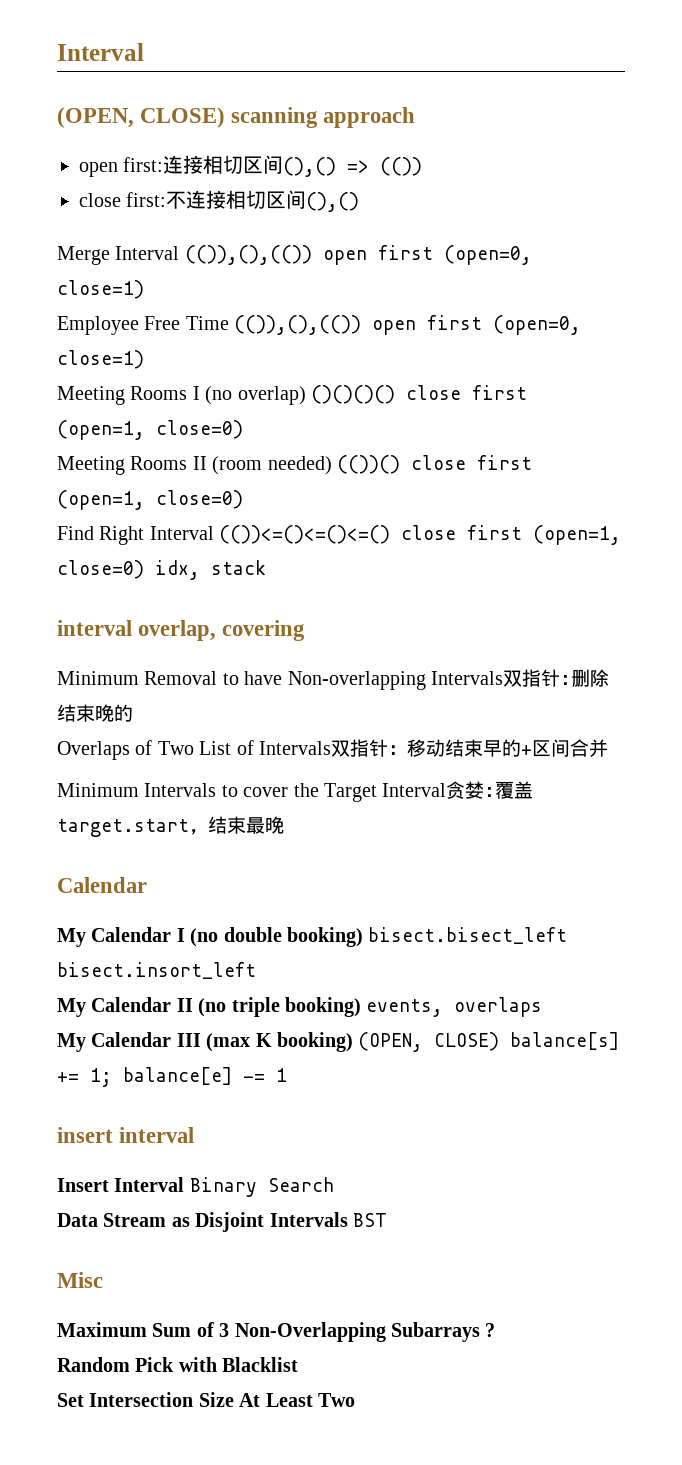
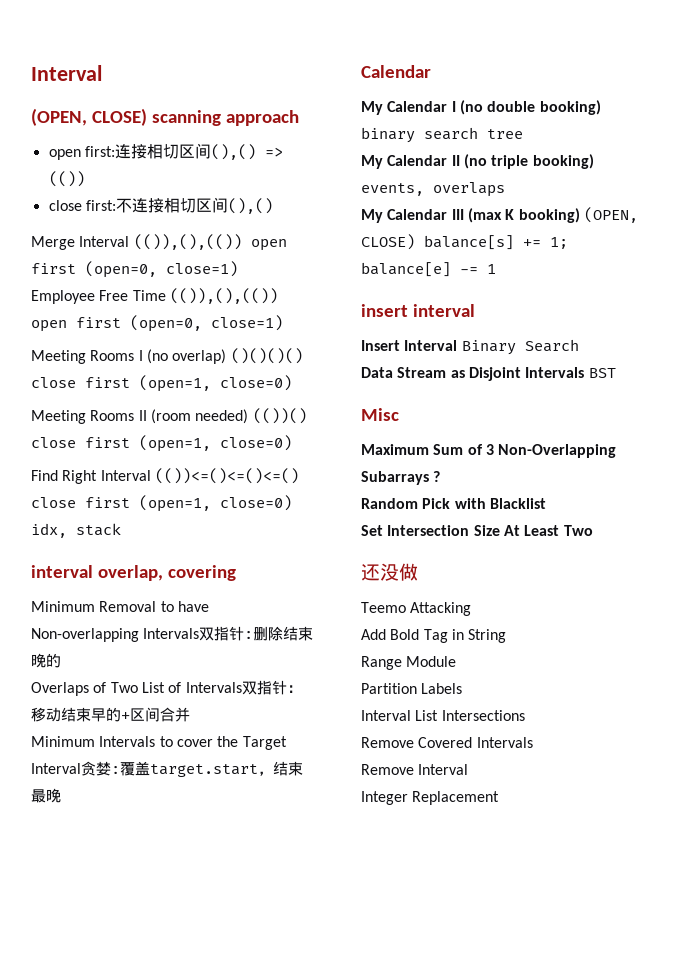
[368,927,568,944] [57,962,256,979] bisect.bisect_left bisect.insort_left -> [361,127,523,143] binary search tree
(355, 1400) none -> [361,563,418,581] [361,602,472,616] [361,629,507,643] [361,656,457,670] [361,683,463,694] [361,710,525,721] [361,737,533,748] [361,764,469,775] [361,791,500,805] // 还没做 // Teemo Attacking // Add Bold Tag in String // Range Module // Partition Labels // Interval List Intersections // Remove Covered Intervals // Remove Interval // Integer Replacement

